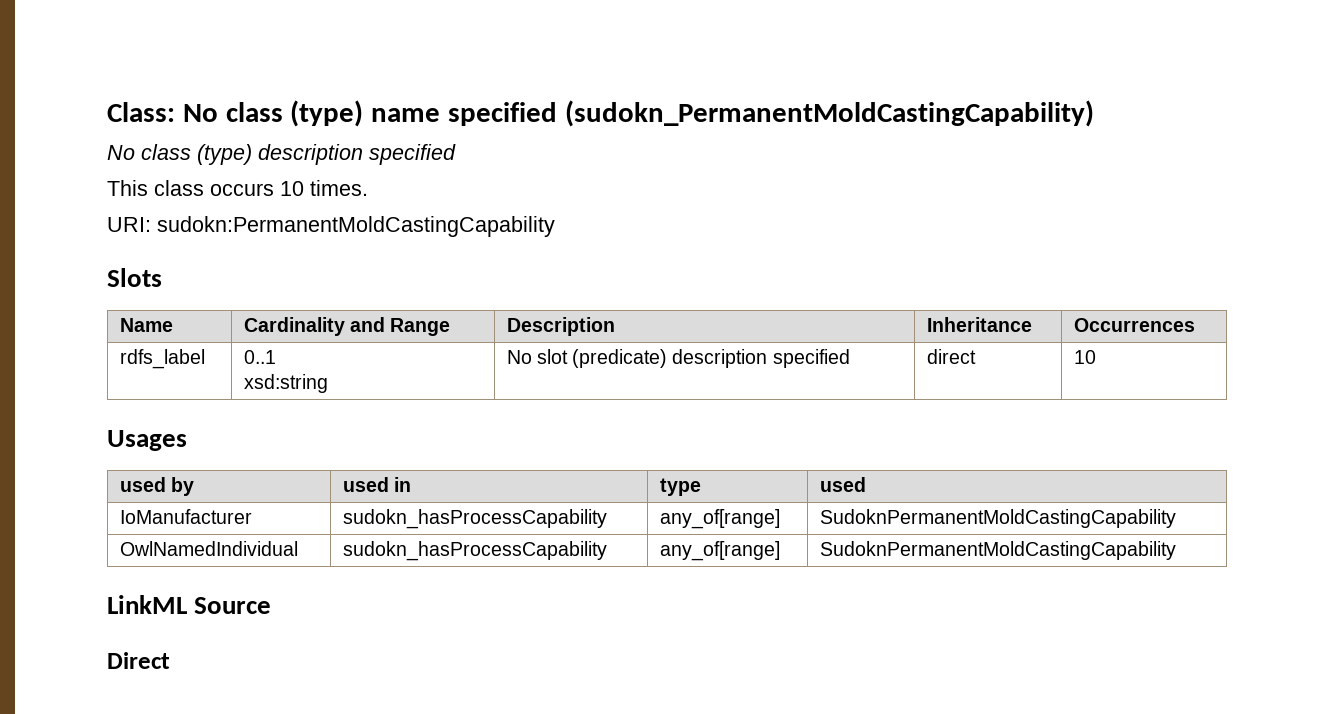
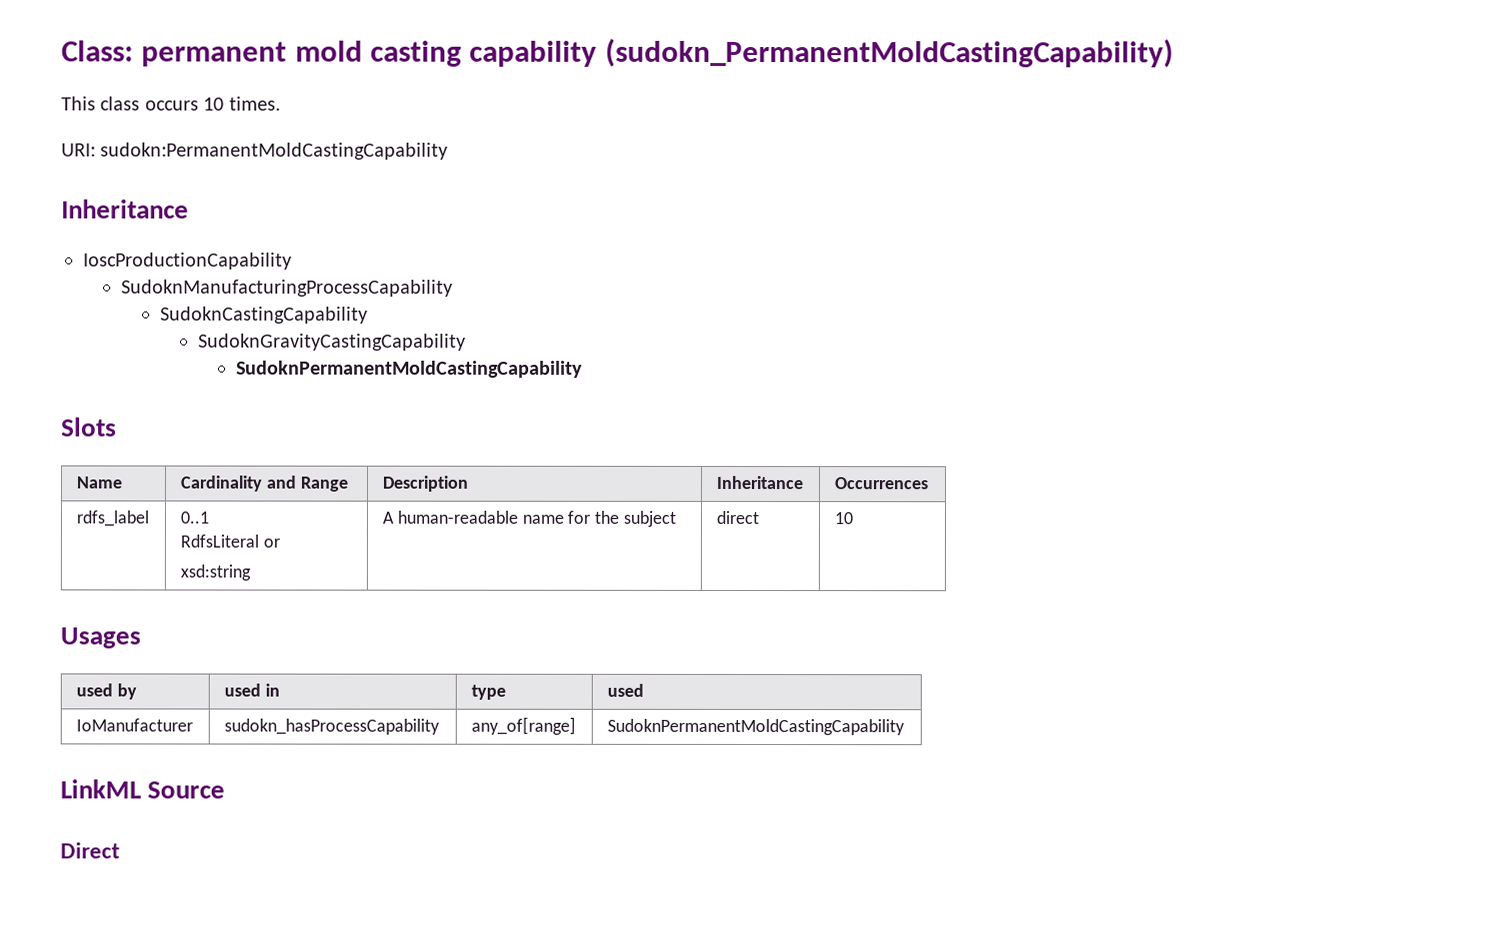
[182,100,1094,127] [107,144,456,165] No class (type) name specified (sudokn_PermanentMoldCastingCapability) // No class (type) description specified -> [141,37,1174,68] permanent mold casting capability (sudokn_PermanentMoldCastingCapability)
(555, 226) none -> [61,199,189,219] [83,252,292,270] [121,279,454,297] [159,306,368,324] [197,333,466,351] [236,360,584,378] // Inheritance // IoscProductionCapability // SudoknManufacturingProcessCapability // SudoknCastingCapability // SudoknGravityCastingCapability // SudoknPermanentMoldCastingCapability
(276, 357) none -> [179,534,280,548] // RdfsLiteral or
[506,349,850,368] No slot (predicate) description specified -> [381,510,677,527] A human-readable name for the subject
[119,541,298,556] [342,541,607,561] [659,541,780,561] [819,541,1176,560] // OwlNamedIndividual | sudokn_hasProcessCapability | any_of[range] | SudoknPermanentMoldCastingCapability -> (905, 727) none

